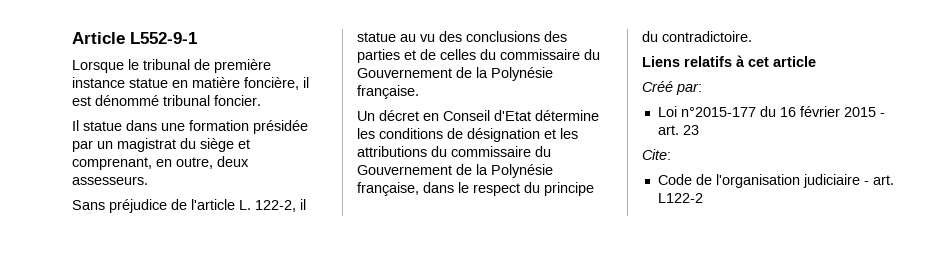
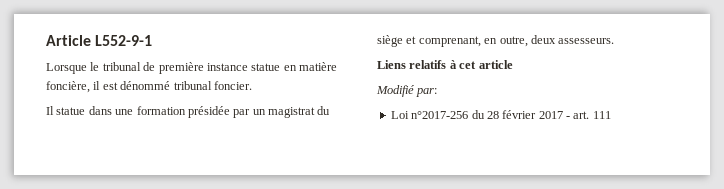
[72,199,306,213] [357,31,567,42] [357,49,600,63] [357,67,553,81] [357,85,419,99] [357,110,599,121] [357,128,578,142] [357,146,551,157] [357,164,553,178] [357,182,594,196] [642,31,752,42] // Sans préjudice de l'article L. 122-2, il statue au vu des conclusions des parties et de celles du commissaire du Gouvernement de la Polynésie française. // Un décret en Conseil d'Etat détermine les conditions de désignation et les attributions du commissaire du Gouvernement de la Polynésie française, dans le respect du principe du contradictoire. -> (615, 41) none
[642,81,673,92] Créé -> [376,85,414,97] Modifié
[680,106,885,117] [657,125,699,135] [642,149,671,160] [657,174,894,188] [657,193,703,203] n°2015-177 du 16 février 2015 - art. 23 // Cite: // Code de l'organisation judiciaire - art. L122-2 -> [411,110,611,119] n°2017-256 du 28 février 2017 - art. 111

